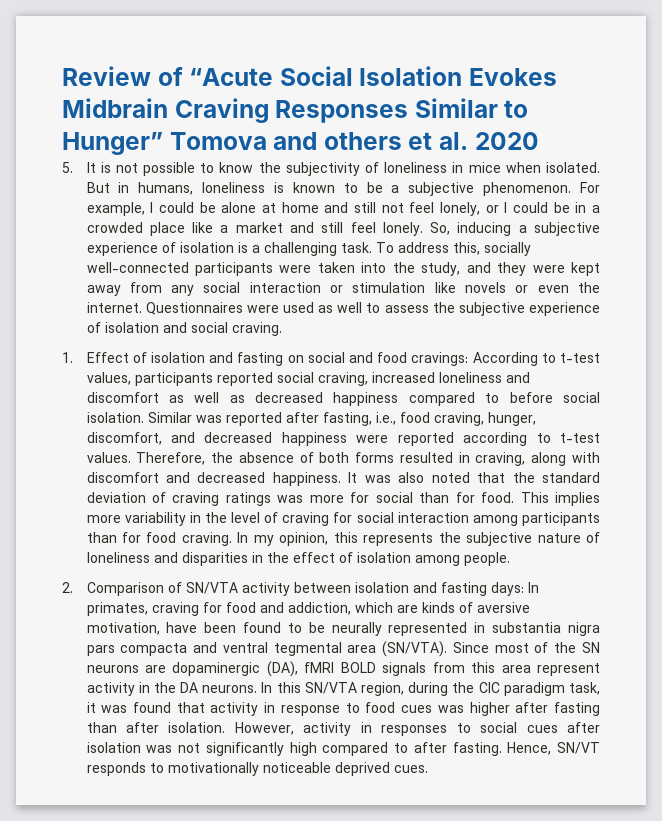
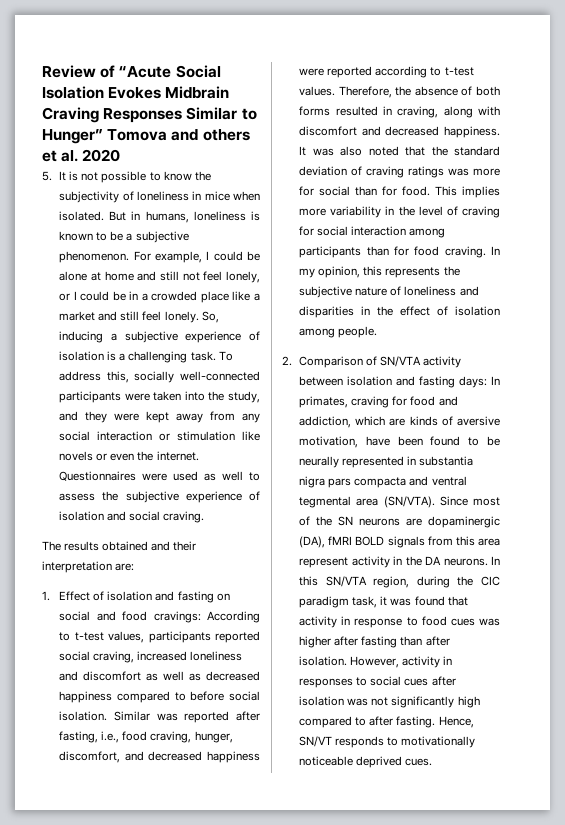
(282, 329) none -> [42,541,197,551] [42,561,135,573] // The results obtained and their interpretation are:

